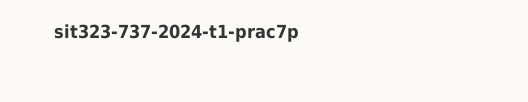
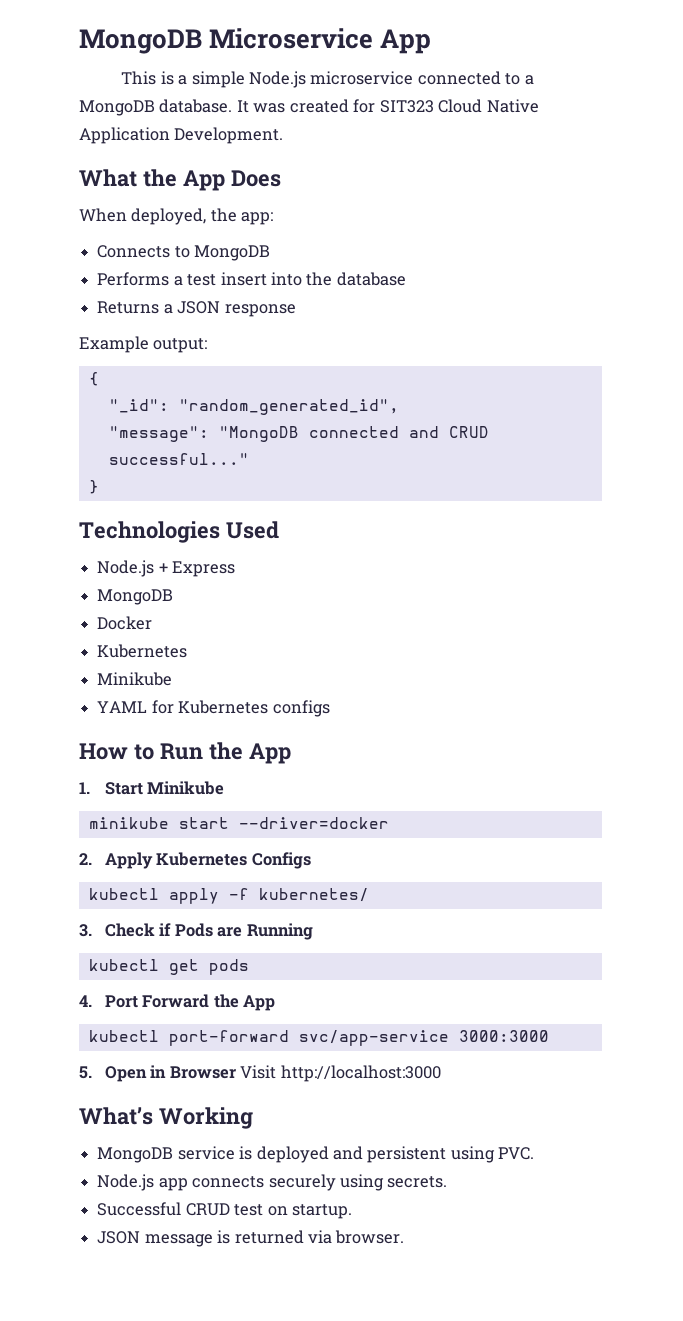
[54,24,299,42] sit323-737-2024-t1-prac7p -> [79,28,432,54] [121,71,534,88] [79,99,539,116] [79,127,284,144] [79,169,281,191] [79,208,274,225] [97,245,271,261] [97,272,406,286] [97,301,296,317] [79,336,208,353] [88,372,99,386] [108,399,399,415] [108,426,489,442] [108,453,249,465] [88,480,99,494] [79,521,279,543] [97,560,236,577] [97,589,174,605] [97,616,153,630] [97,644,188,658] [97,672,173,686] [97,700,330,717] [79,742,291,764] [79,781,225,795] [88,817,389,829] [79,852,311,869] [88,888,369,904] [79,923,313,940] [88,959,249,975] [79,994,276,1011] [88,1030,549,1046] [79,1065,441,1082] [79,1107,253,1129] [97,1146,535,1163] [97,1174,448,1191] [97,1202,352,1219] [97,1230,405,1247] MongoDB Microservice App // This is a simple Node.js microservice connected to a MongoDB database. It was created for SIT323 Cloud Native Application Development. // What the App Does // When deployed, the app: // Connects to MongoDB // Performs a test insert into the database // Returns a JSON response // Example output: // { // "_id": "random_generated_id", // "message": "MongoDB connected and CRUD successful..." // } // Technologies Used // Node.js + Express // MongoDB // Docker // Kubernetes // Minikube // YAML for Kubernetes configs // How to Run the App // 1. Start Minikube // minikube start --driver=docker // 2. Apply Kubernetes Configs // kubectl apply -f kubernetes/ // 3. Check if Pods are Running // kubectl get pods // 4. Port Forward the App // kubectl port-forward svc/app-service 3000:3000 // 5. Open in Browser Visit http://localhost:3000 // What’s Working // MongoDB service is deployed and persistent using PVC. // Node.js app connects securely using secrets. // Successful CRUD test on startup. // JSON message is returned via browser.

